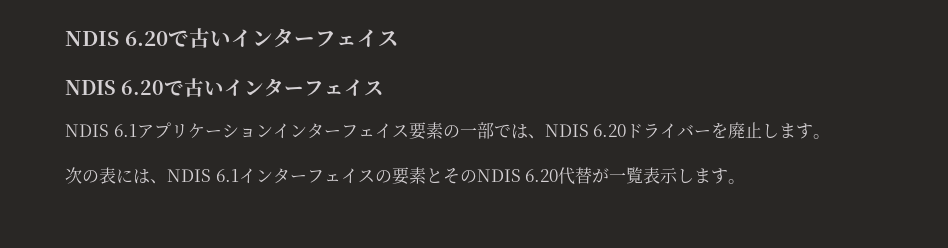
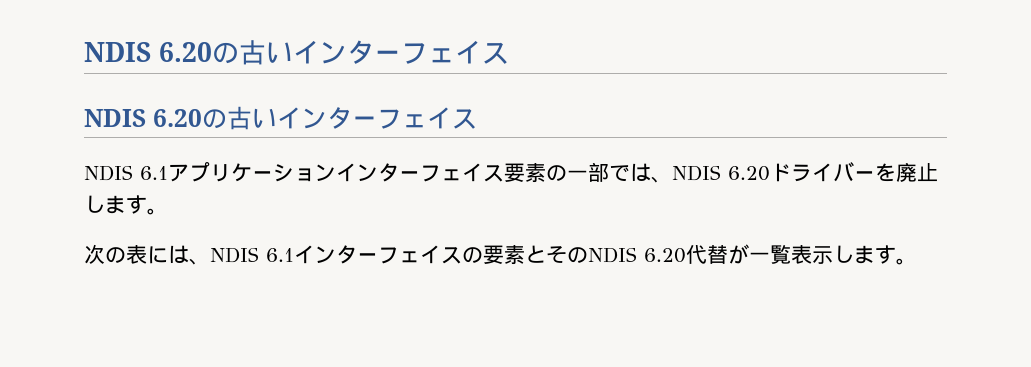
[65,30,189,47] NDIS 6.20で -> [84,42,240,64] NDIS 6.20の
[164,80,185,96] で -> [201,109,227,129] の

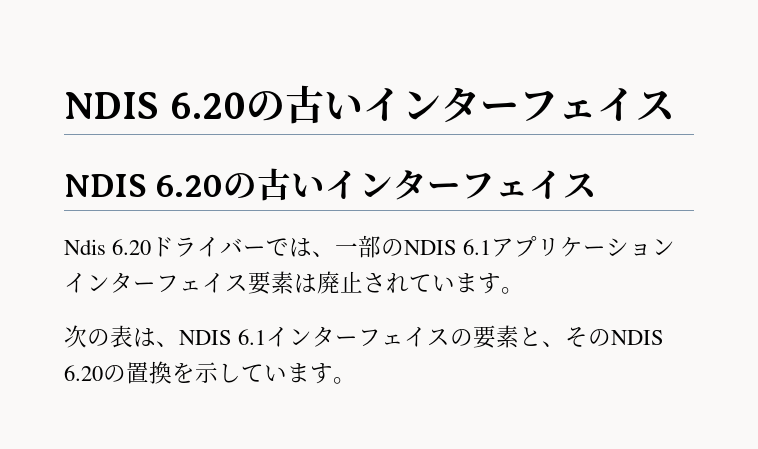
(477, 119) none -> [64,235,405,258] Ndis 6.20ドライバーでは、一部の
[546,162,938,183] [84,195,105,213] の一部では、NDIS 6.20ドライバーを廃止し -> [294,271,455,294] は廃止されてい
[147,246,168,264] に -> (133, 336) none
(546, 254) none -> [542,341,566,347] 、
[686,244,854,264] 代替が一覧表示し -> [103,361,287,384] の置換を示してい

